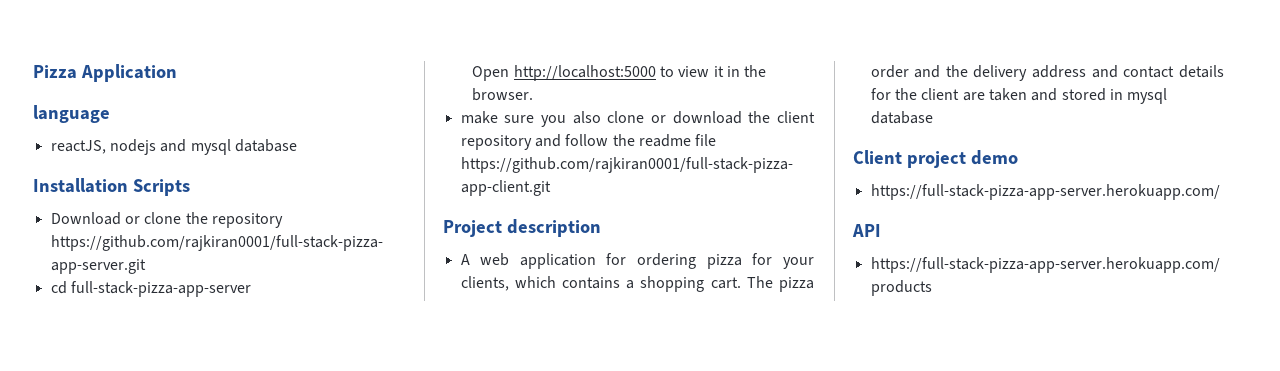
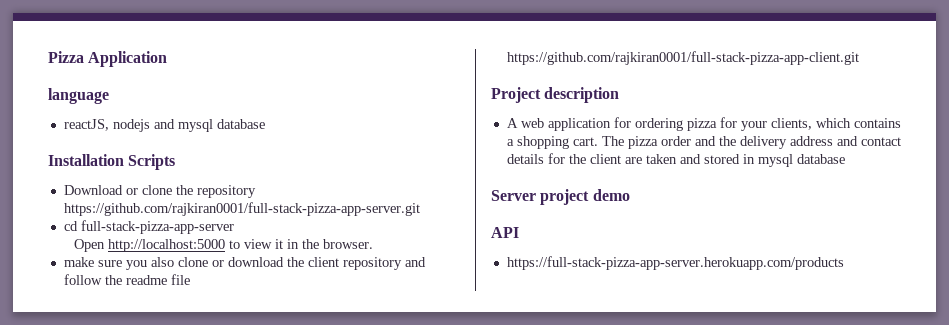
[853,150,902,164] Client -> [491,190,536,201] Server
[870,184,1220,200] // https://full-stack-pizza-app-server.herokuapp.com/ -> (630, 195) none

